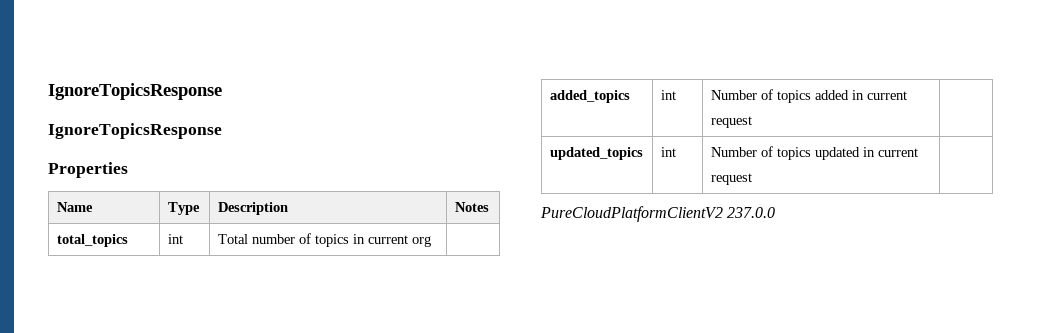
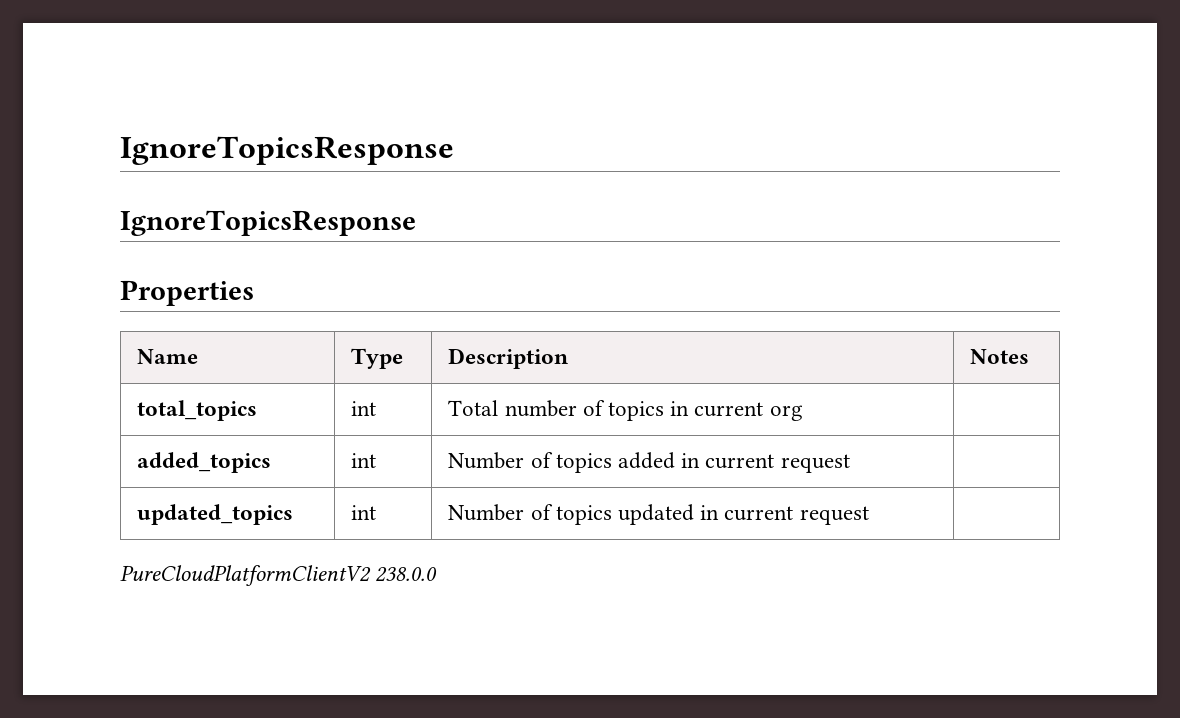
[727,207,776,218] 237.0.0 -> [375,567,438,582] 238.0.0

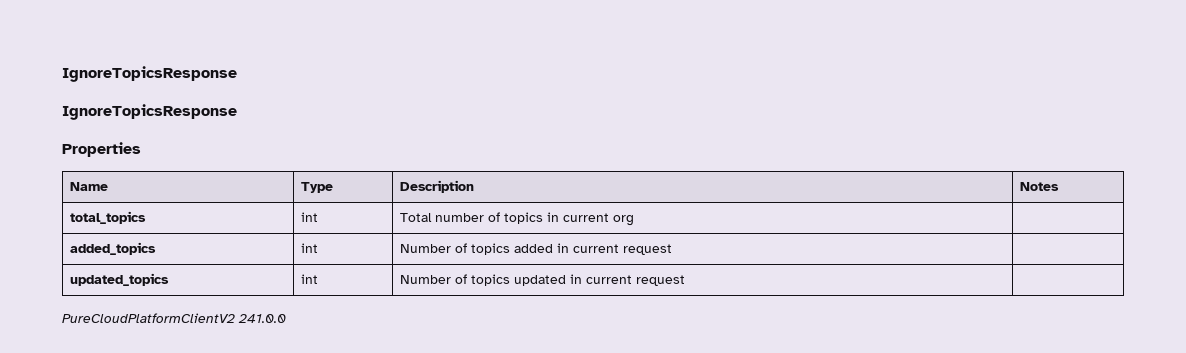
[375,567,438,582] 238.0.0 -> [238,314,286,323] 241.0.0

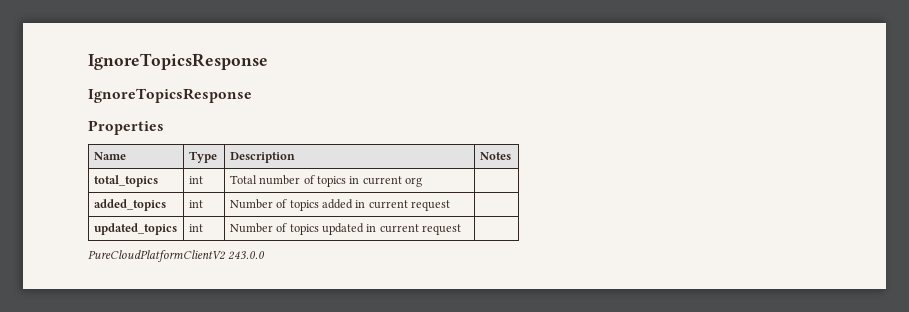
[238,314,286,323] 241.0.0 -> [228,251,266,260] 243.0.0

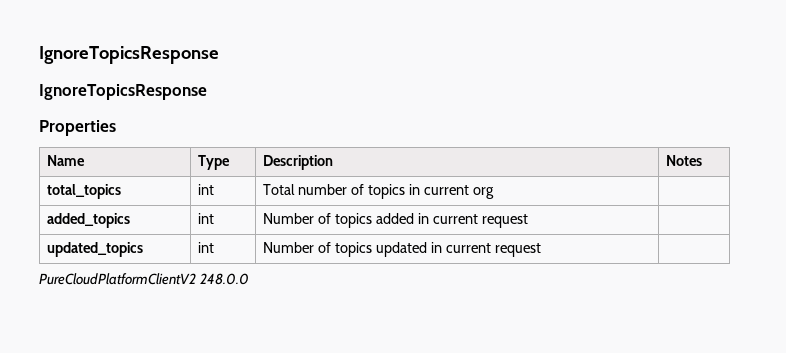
[228,251,266,260] 243.0.0 -> [199,273,249,285] 248.0.0

